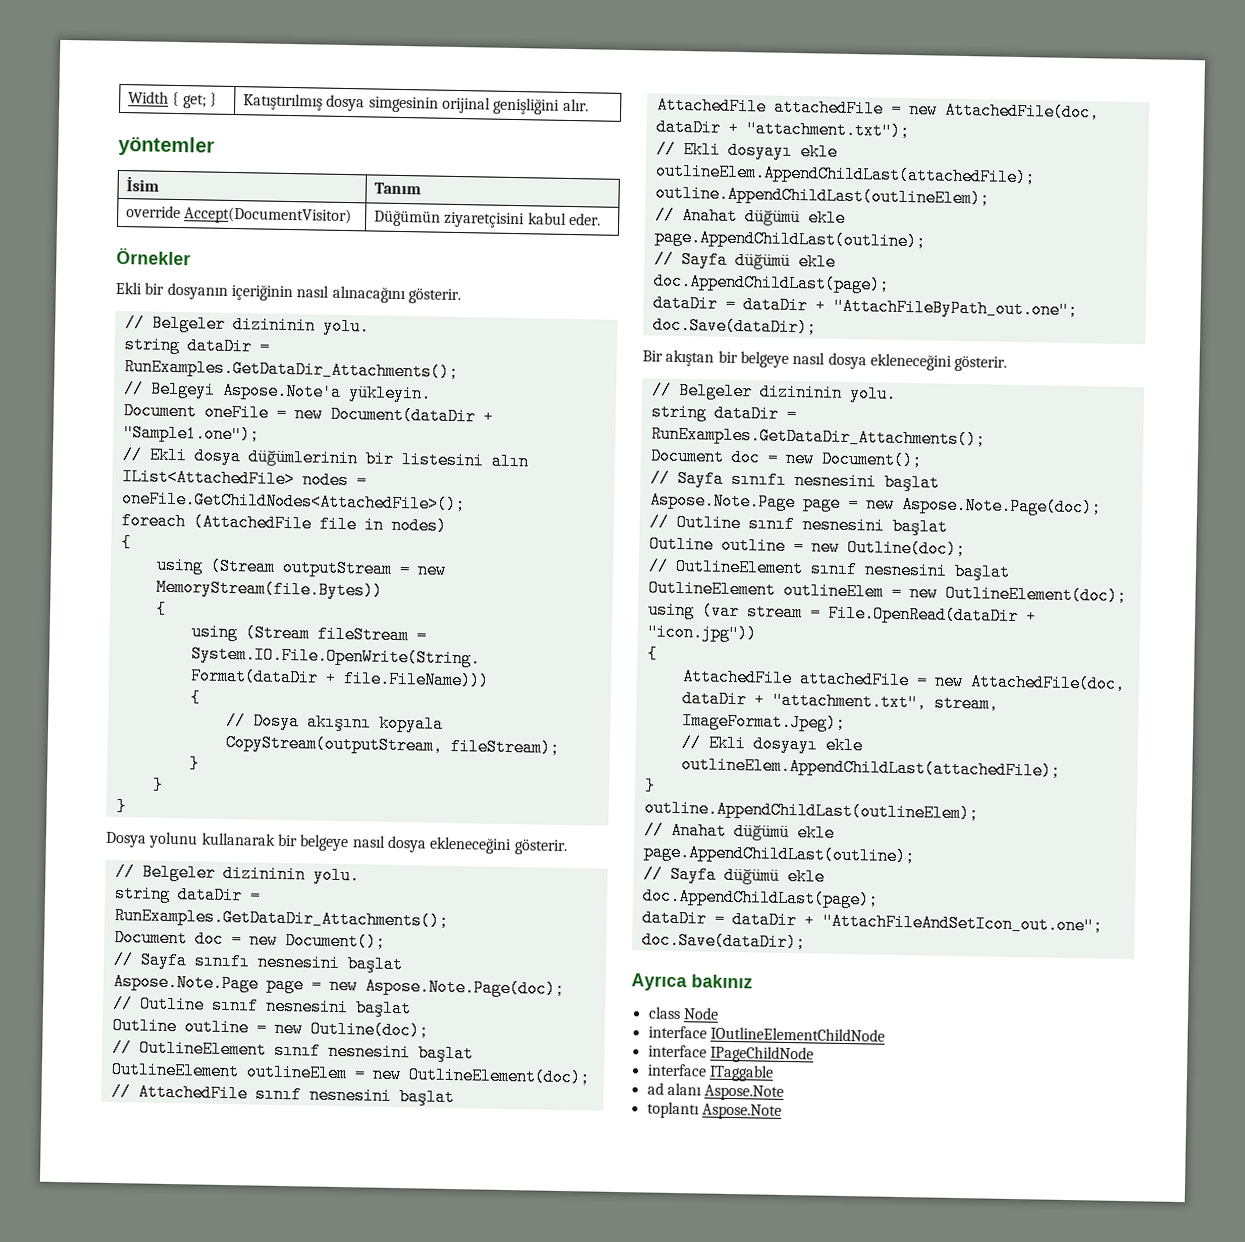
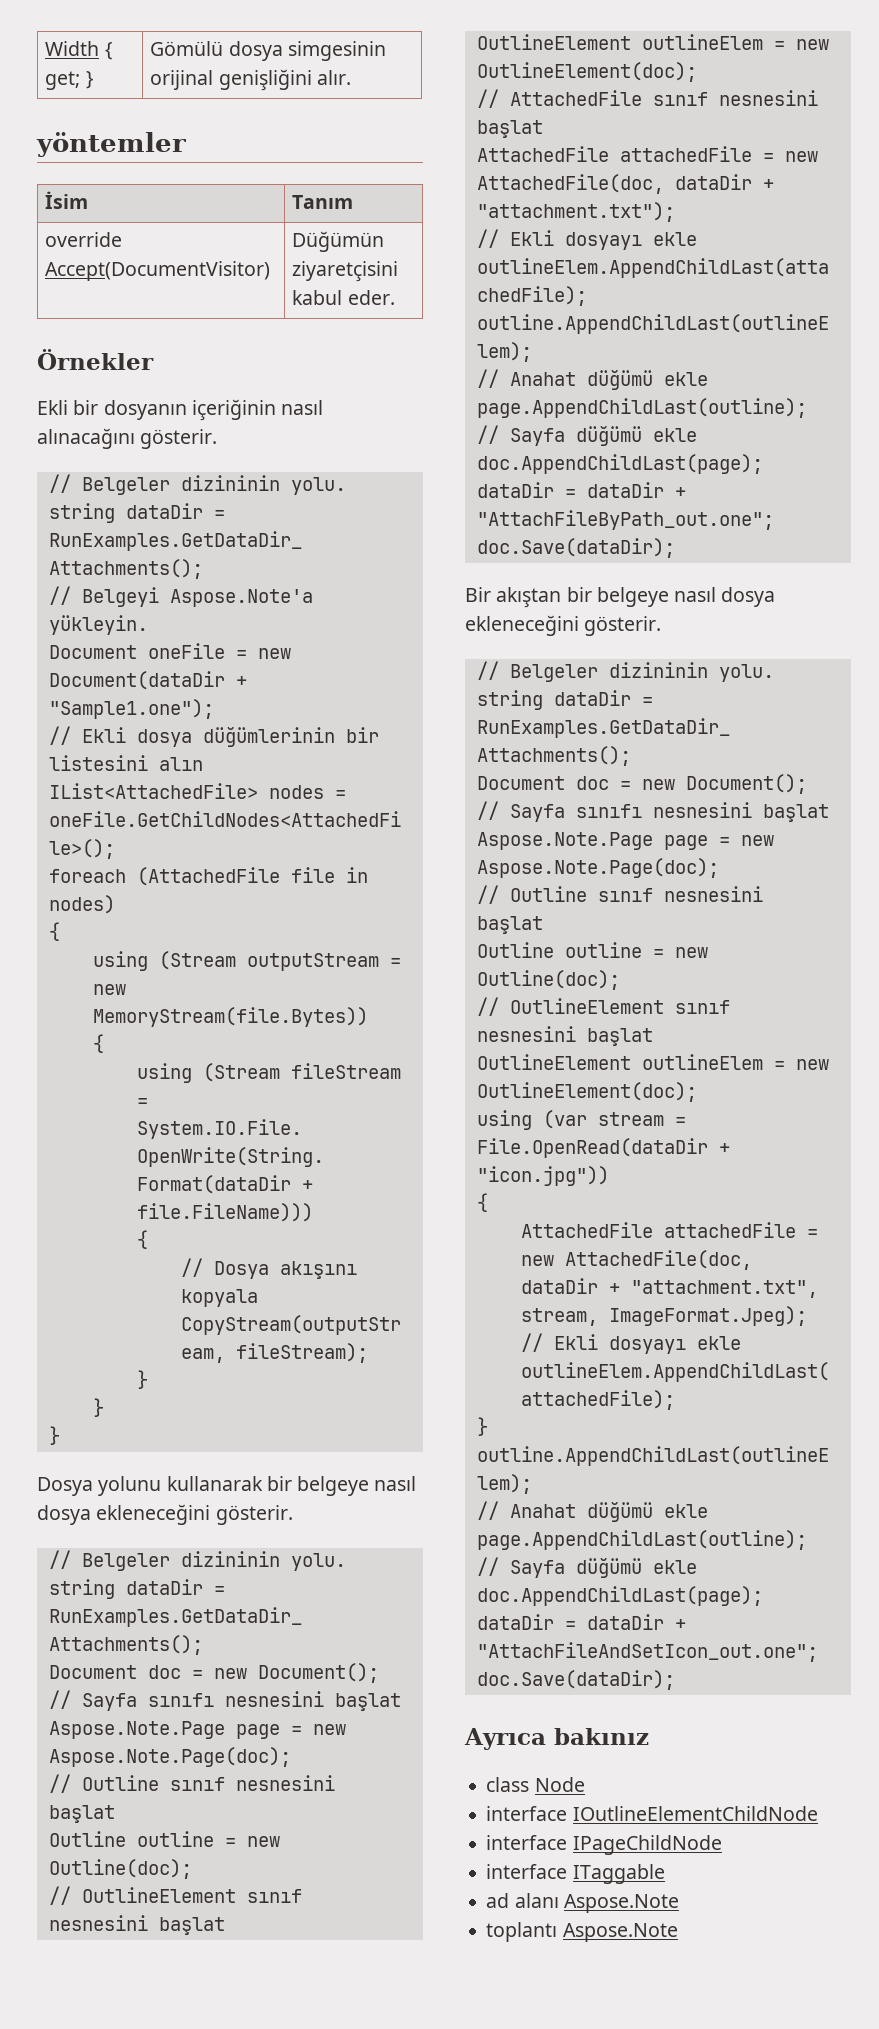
[243,93,324,111] Katıştırılmış -> [150,41,224,56] Gömülü

